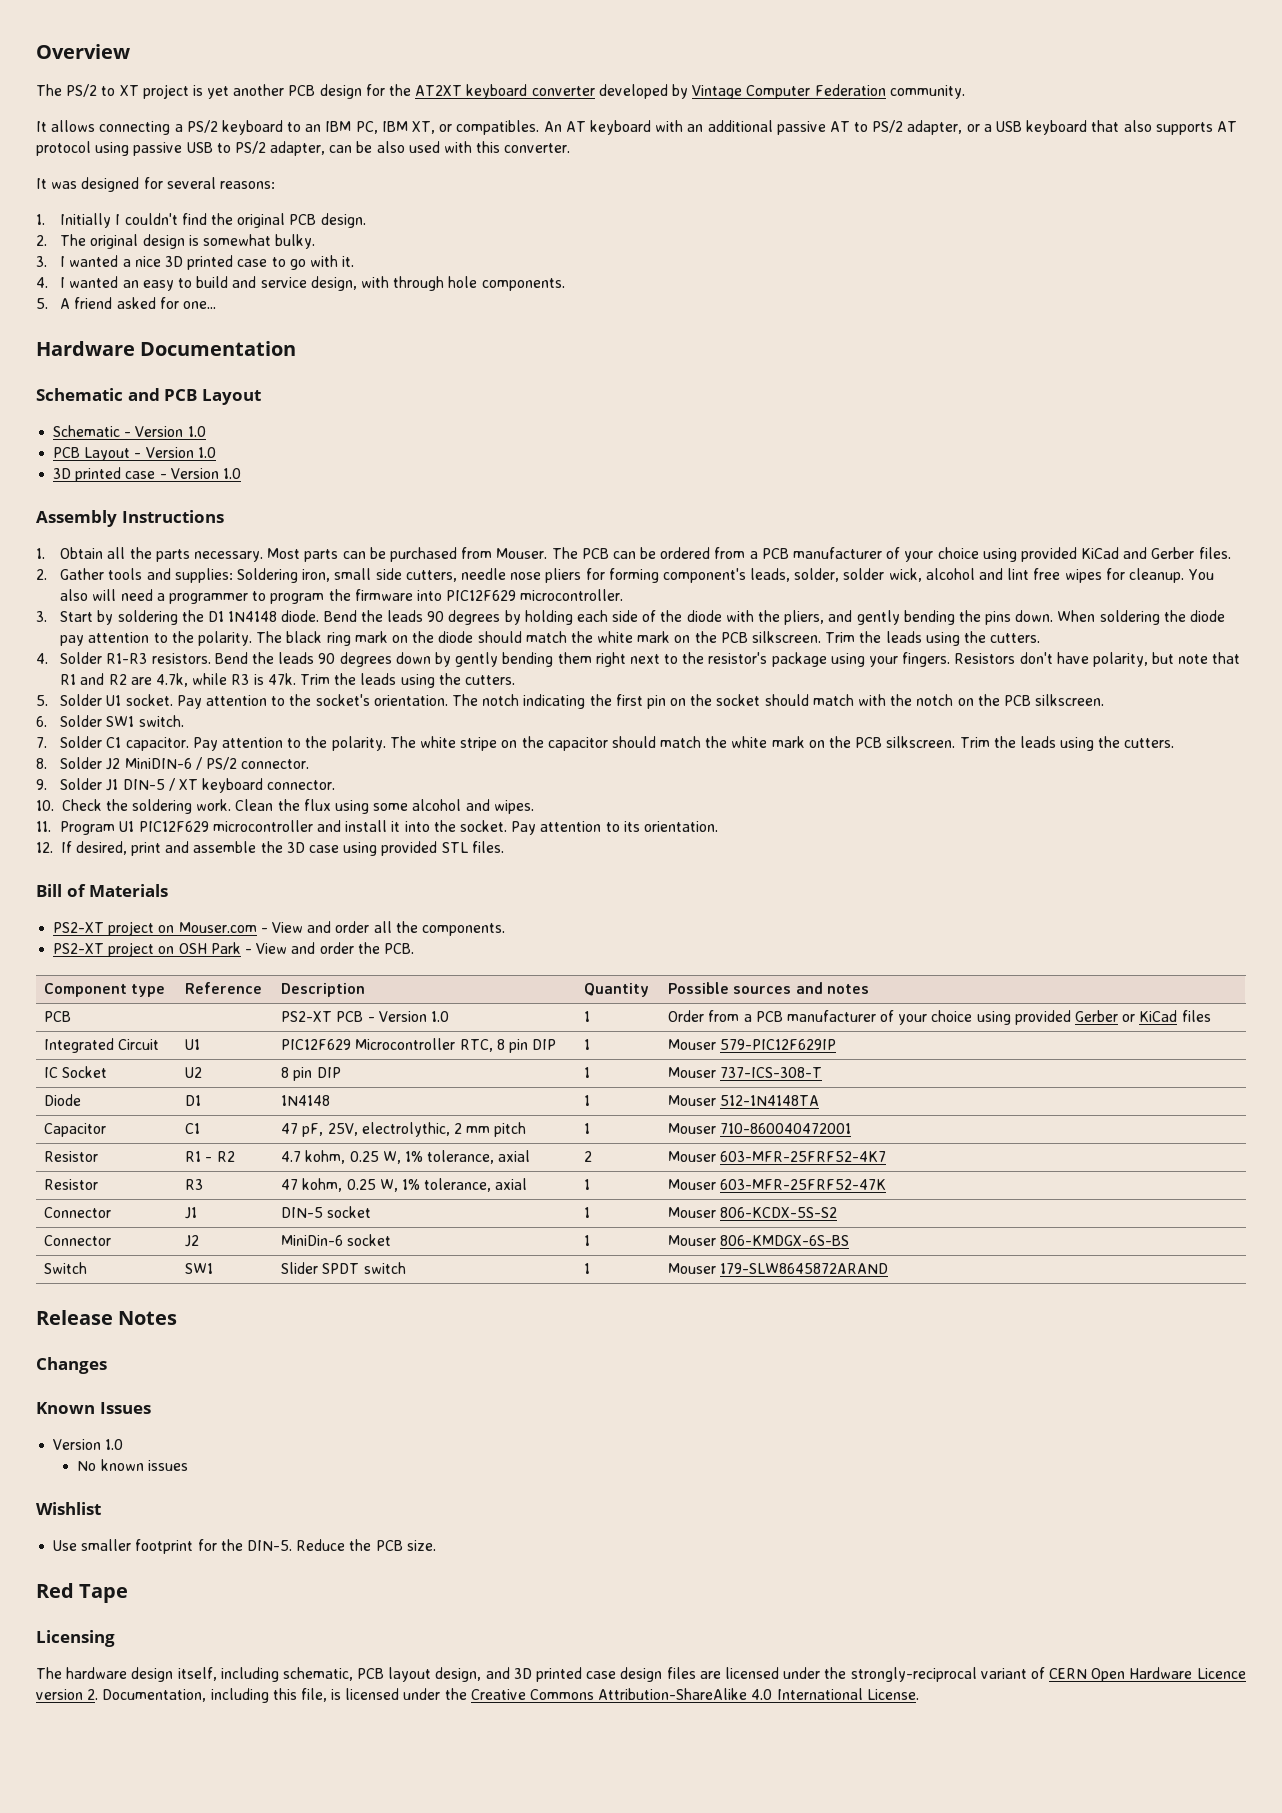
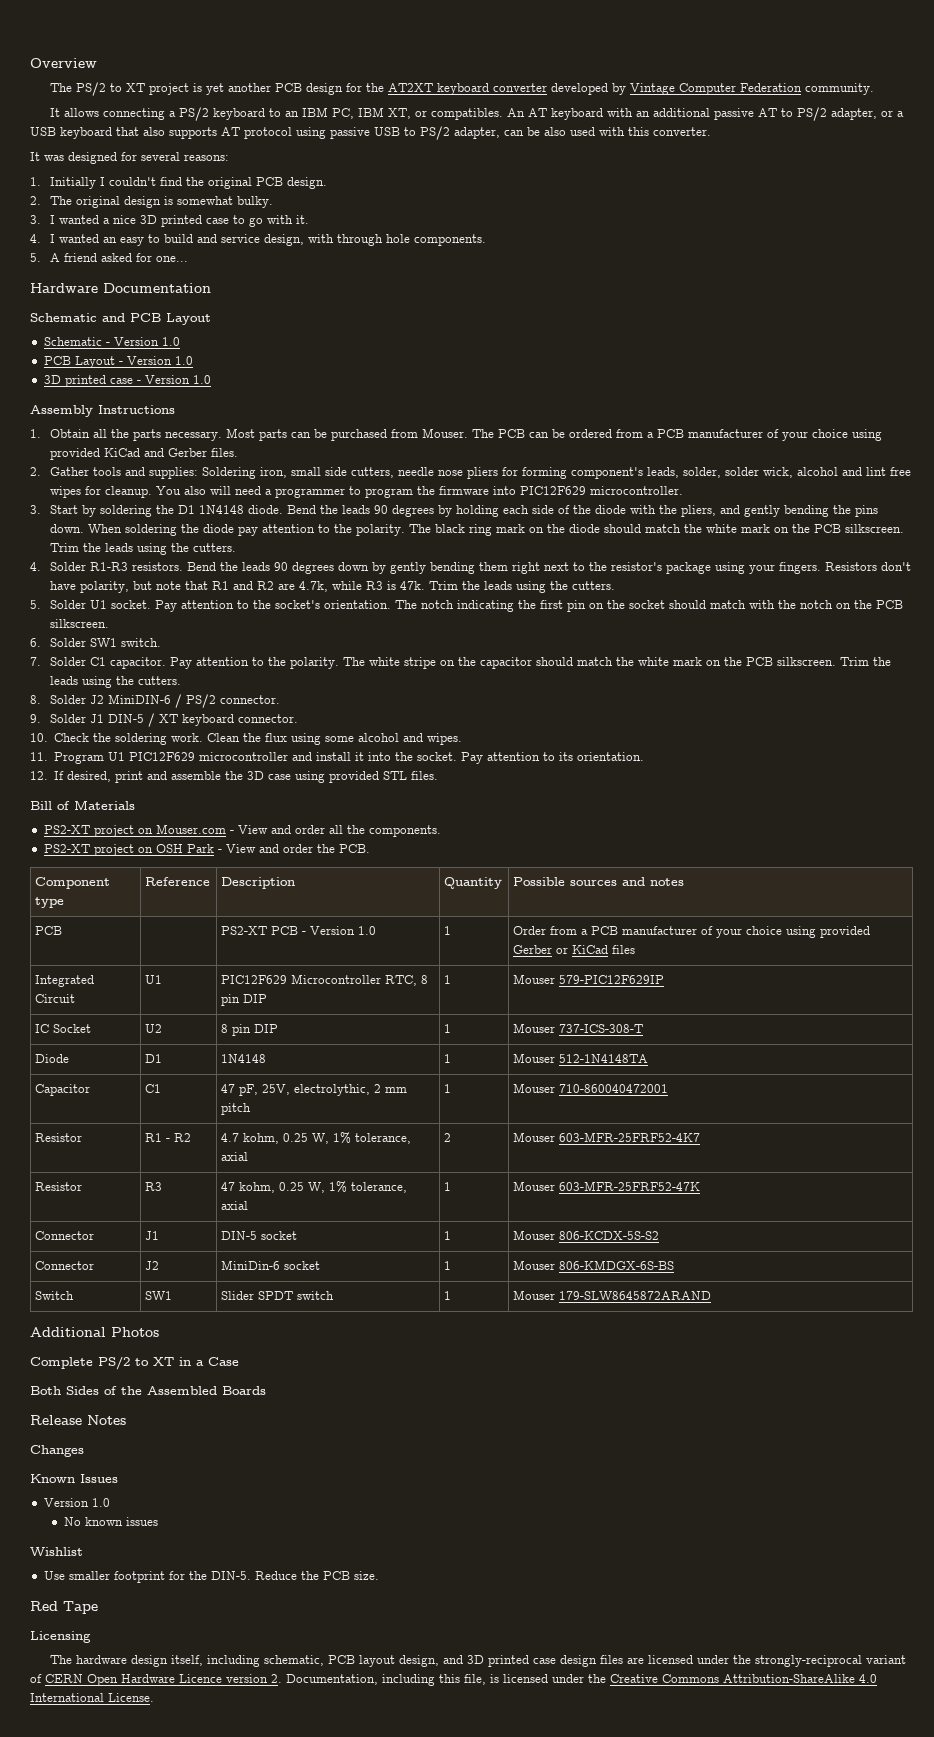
(889, 1268) none -> [30,1327,159,1337] [30,1356,239,1370] [30,1386,266,1395] // Additional Photos // Complete PS/2 to XT in a Case // Both Sides of the Assembled Boards

